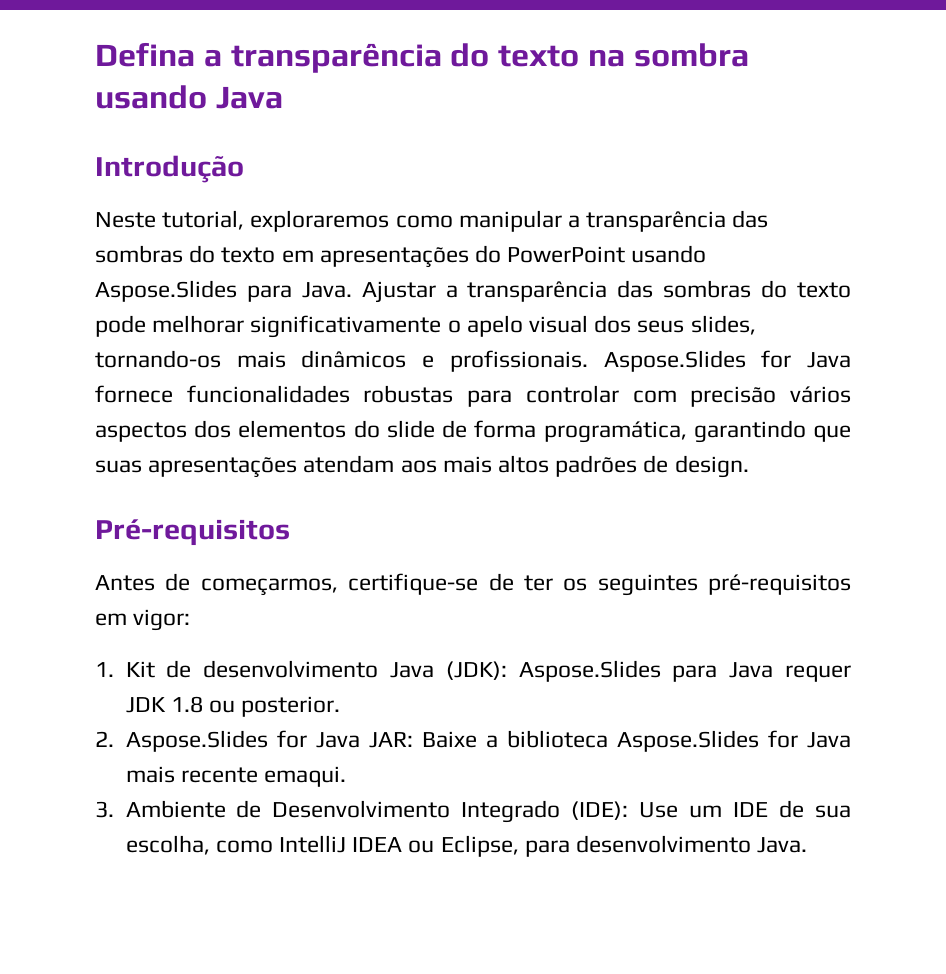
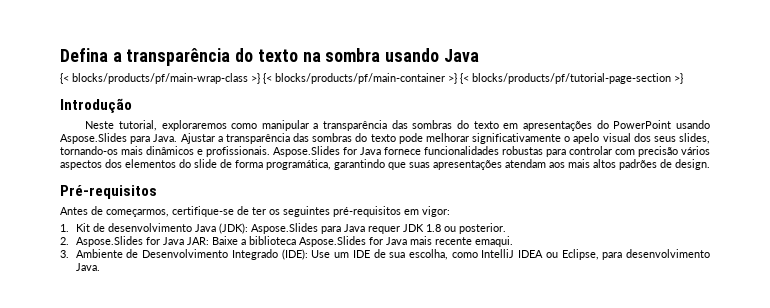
(283, 97) none -> [60,73,683,84] // {< blocks/products/pf/main-wrap-class >} {< blocks/products/pf/main-container >} {< blocks/products/pf/tutorial-page-section >}

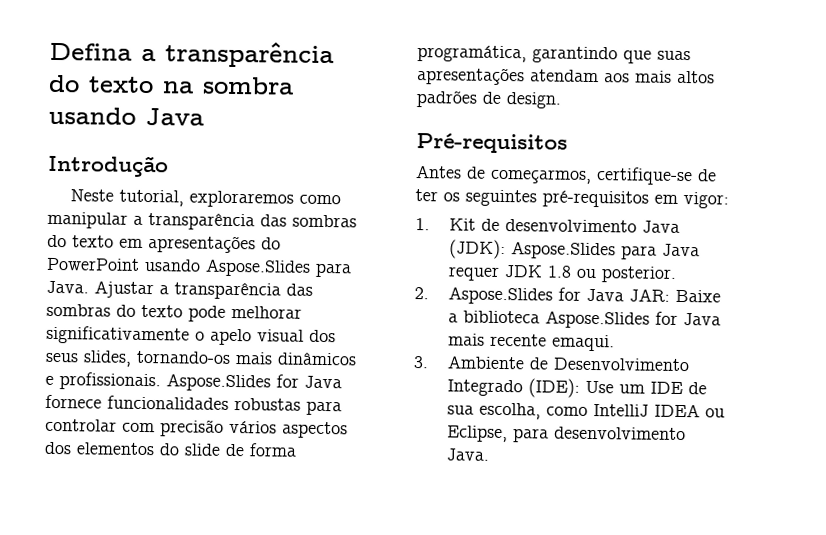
[60,73,683,84] // {< blocks/products/pf/main-wrap-class >} {< blocks/products/pf/main-container >} {< blocks/products/pf/tutorial-page-section >} -> (204, 117) none

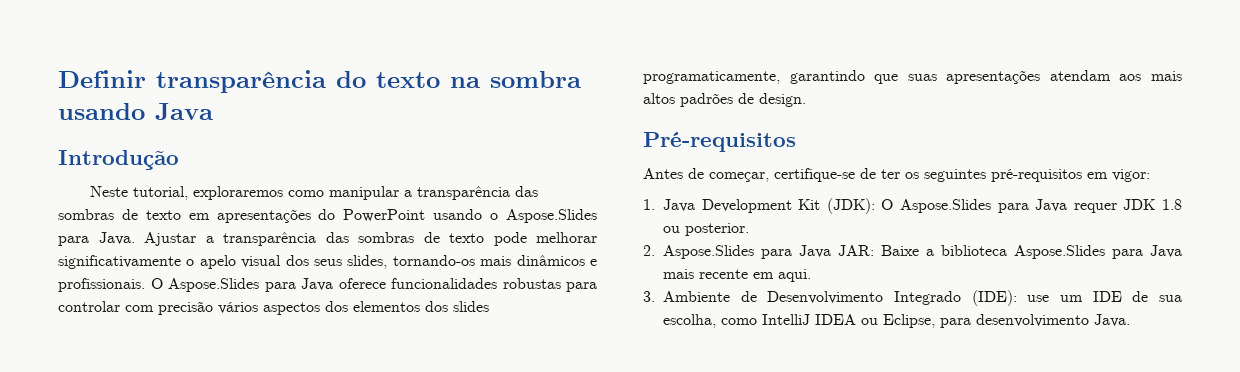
[49,42,156,62] Defina a -> [58,70,146,88] Definir
[47,234,67,248] do -> [121,209,138,220] de
(201, 265) none -> [490,213,499,220] o
[116,304,136,317] do -> [423,232,440,243] de
[166,373,342,392] [45,394,102,409] Aspose.Slides for Java fornece -> [150,278,386,292] O Aspose.Slides para Java oferece
[159,443,297,457] [417,45,527,63] do slide de forma programática, -> [425,301,489,312] [643,71,780,84] dos slides programaticamente,
[490,168,592,184] começarmos, -> [709,172,769,182] começar,
[449,218,681,233] [449,239,507,260] Kit de desenvolvimento Java (JDK): -> [663,198,894,214] Java Development Kit (JDK): O
[558,287,582,301] for -> [761,249,792,259] para
[655,311,679,325] for -> [1112,249,1143,259] para
[552,334,616,352] emaqui. -> [753,269,811,282] em aqui.
[585,380,615,394] Use -> [1027,295,1050,302] use

